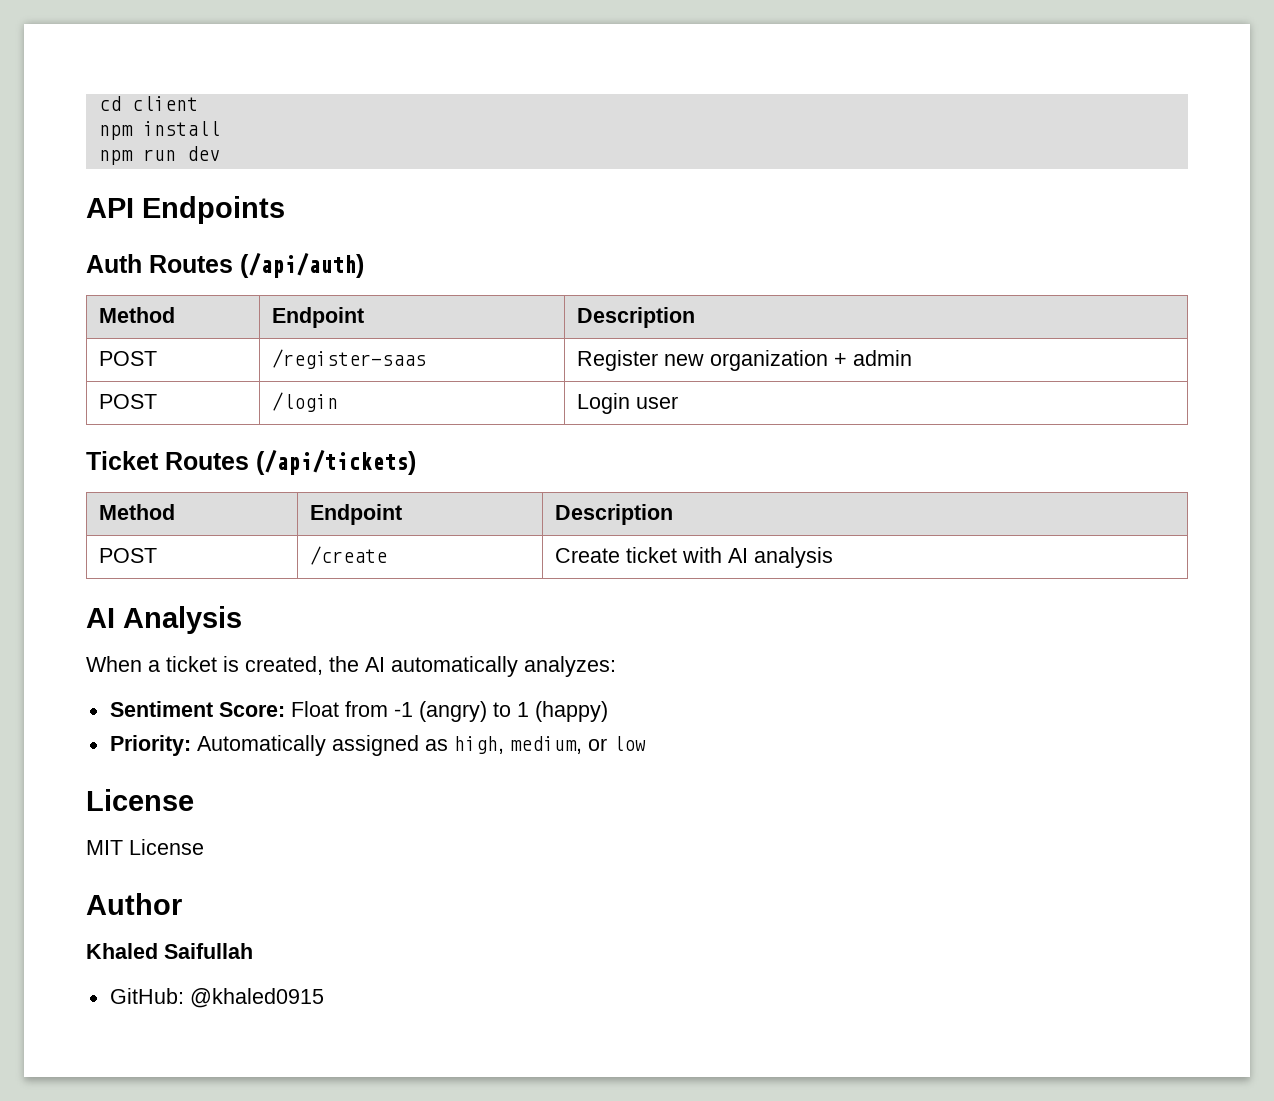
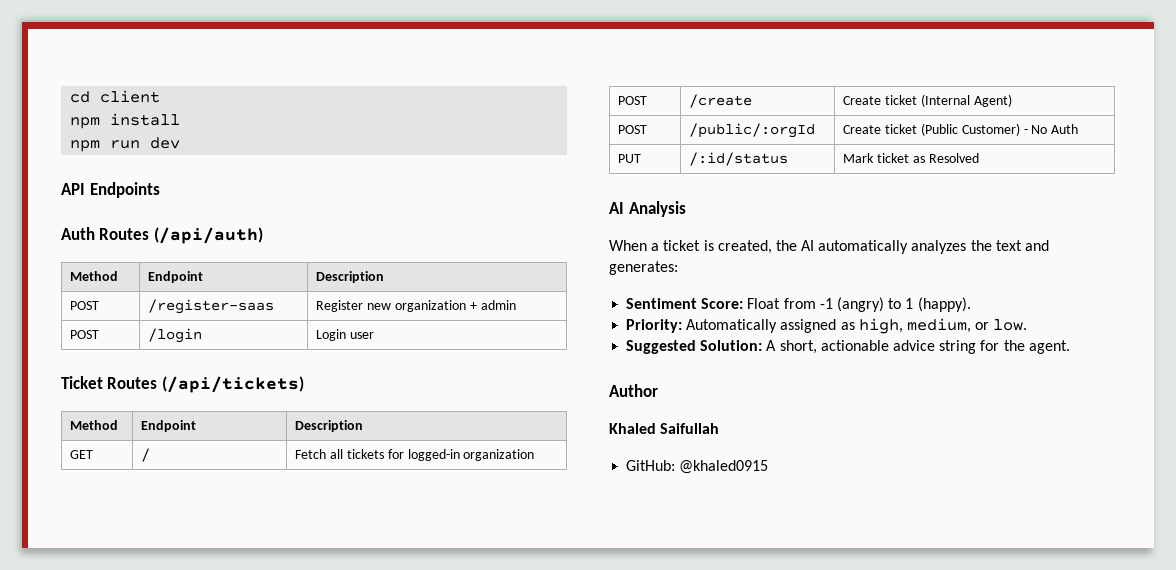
[98,548,157,563] [309,546,387,565] [554,547,833,568] POST | /create | Create ticket with AI analysis -> [70,450,94,459] [141,448,151,462] [295,449,535,461] [618,96,648,105] [689,94,753,108] [843,94,1012,107] [618,125,648,134] [689,123,816,138] [843,123,1079,136] [618,154,642,163] [689,152,789,166] [843,153,979,163] GET | / | Fetch all tickets for logged-in organization // POST | /create | Create ticket (Internal Agent) // POST | /public/:orgId | Create ticket (Public Customer) - No Auth // PUT | /:id/status | Mark ticket as Resolved
[524,656,616,677] analyzes: -> [911,240,1050,254] [609,261,678,275] analyzes the text and generates:
[534,701,608,722] (happy) -> [917,297,971,312] (happy).
[612,736,646,751] [86,789,194,811] [86,839,204,855] low // License // MIT License -> [993,319,1028,331] [626,340,1070,354] low. // Suggested Solution: A short, actionable advice string for the agent.

